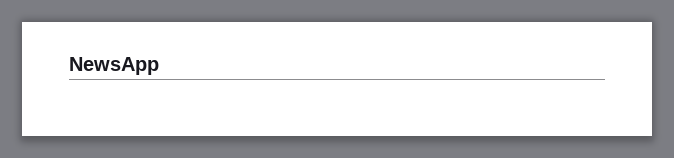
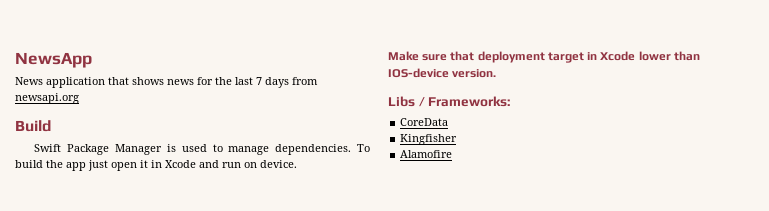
(159, 66) none -> [15,77,318,88] [15,93,79,104] [15,120,51,132] [34,144,370,155] [15,160,297,171] [388,51,700,63] [388,68,497,78] [388,96,511,107] [400,118,449,126] [400,134,458,145] [400,150,453,158] // News application that shows news for the last 7 days from newsapi.org // Build // Swift Package Manager is used to manage dependencies. To build the app just open it in Xcode and run on device. // Make sure that deployment target in Xcode lower than IOS-device version. // Libs / Frameworks: // CoreData // Kingfisher // Alamofire

